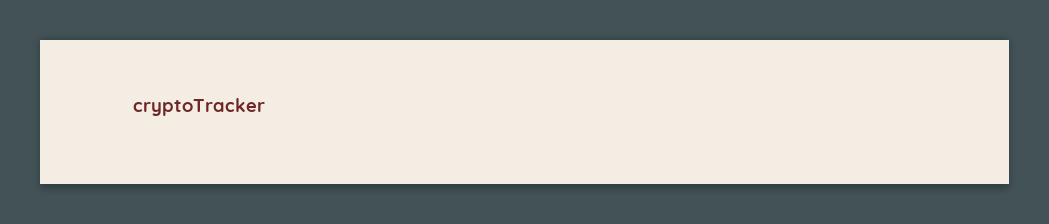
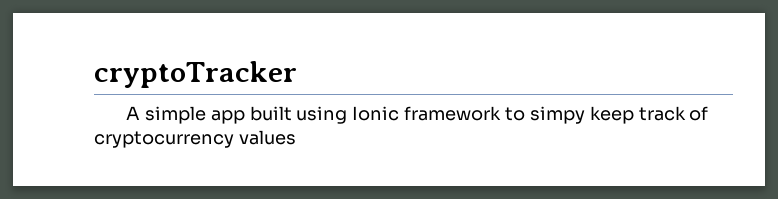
(265, 107) none -> [126,106,709,124] [94,130,296,148] // A simple app built using Ionic framework to simpy keep track of cryptocurrency values

